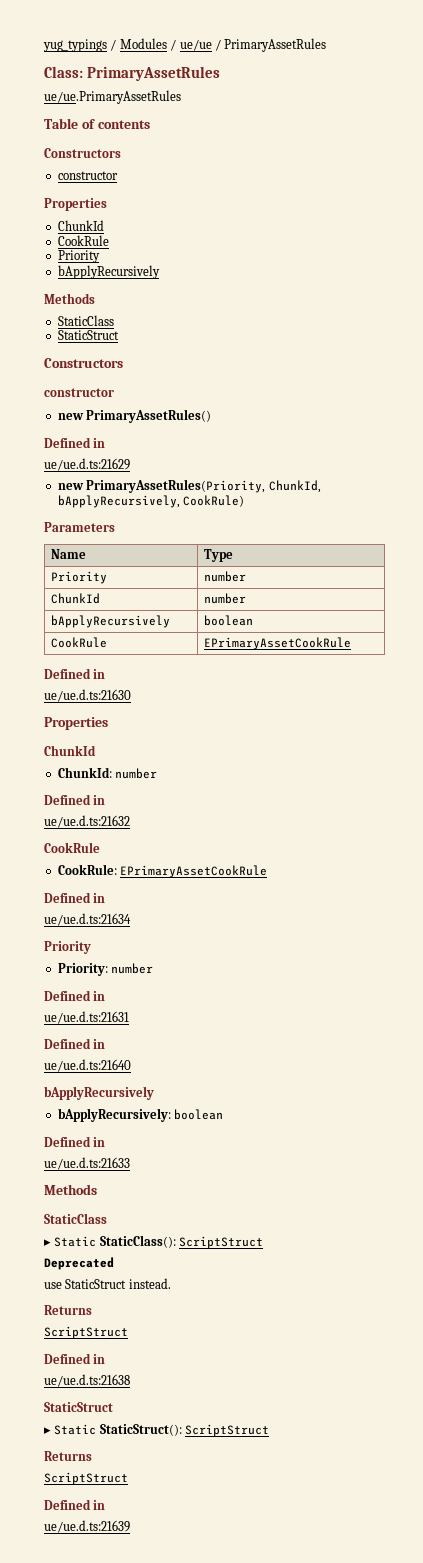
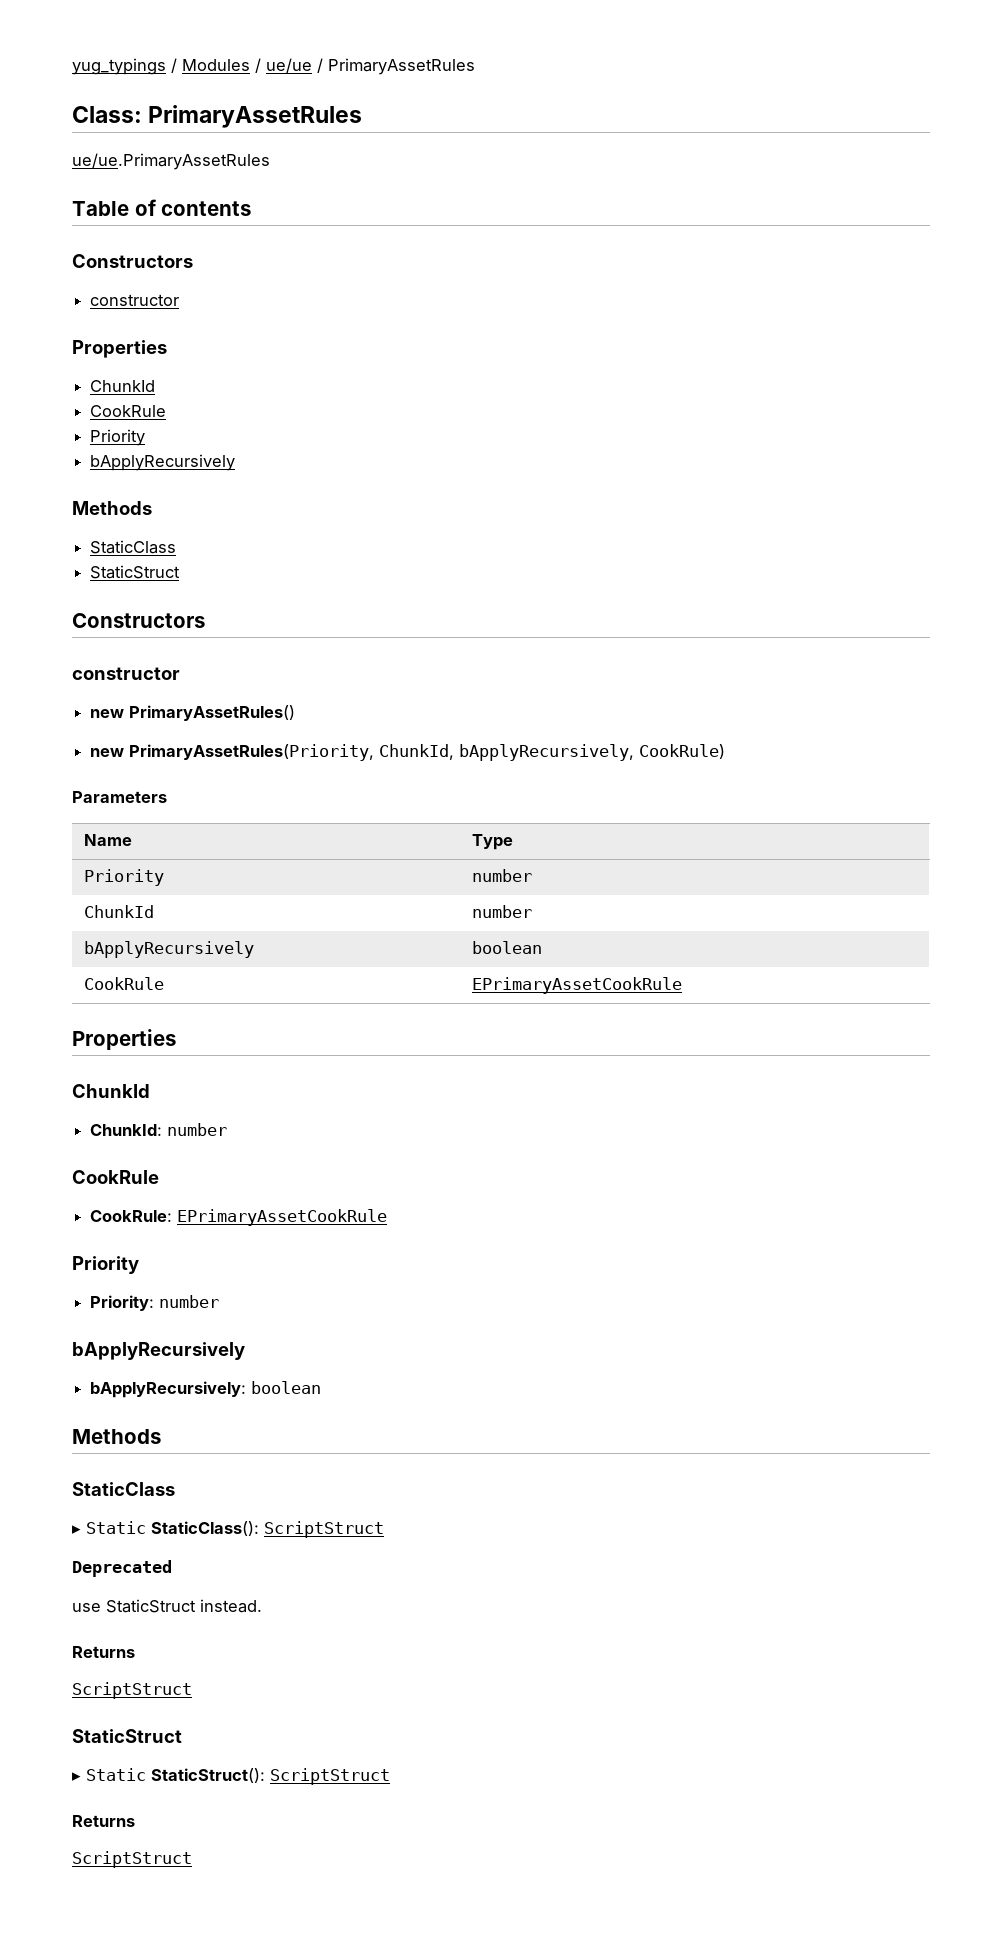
[44,437,106,448] [44,458,130,471] // Defined in // ue/ue.d.ts:21629 -> (296, 713) none
[44,668,106,679] [44,689,131,702] // Defined in // ue/ue.d.ts:21630 -> (682, 985) none
[44,794,106,805] [44,815,130,828] // Defined in // ue/ue.d.ts:21632 -> (228, 1129) none
[44,892,106,903] [44,913,131,926] // Defined in // ue/ue.d.ts:21634 -> (388, 1217) none
[44,990,106,1001] [44,1011,129,1024] [44,1038,106,1049] [44,1059,131,1072] // Defined in // ue/ue.d.ts:21631 // Defined in // ue/ue.d.ts:21640 -> (220, 1301) none
[44,1136,106,1147] [44,1157,130,1170] // Defined in // ue/ue.d.ts:21633 -> (322, 1387) none
[44,1353,106,1364] [44,1374,130,1387] // Defined in // ue/ue.d.ts:21638 -> (192, 1690) none
[44,1499,106,1510] [44,1520,130,1533] // Defined in // ue/ue.d.ts:21639 -> (192, 1859) none

